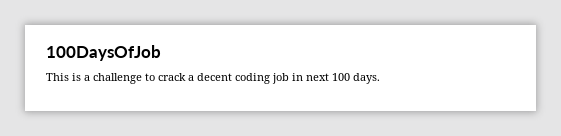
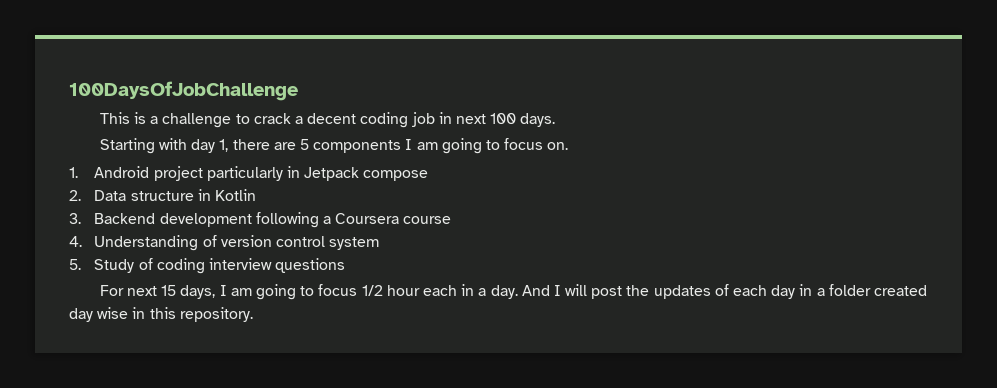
[46,45,161,61] 100DaysOfJob -> [69,81,298,101] 100DaysOfJobChallenge
(380, 78) none -> [99,138,569,154] [69,166,429,181] [69,189,257,201] [69,212,452,228] [69,235,380,251] [69,258,346,274] [99,284,927,300] [69,307,253,322] // Starting with day 1, there are 5 components I am going to focus on. // 1. Android project particularly in Jetpack compose // 2. Data structure in Kotlin // 3. Backend development following a Coursera course // 4. Understanding of version control system // 5. Study of coding interview questions // For next 15 days, I am going to focus 1/2 hour each in a day. And I will post the updates of each day in a folder created day wise in this repository.

